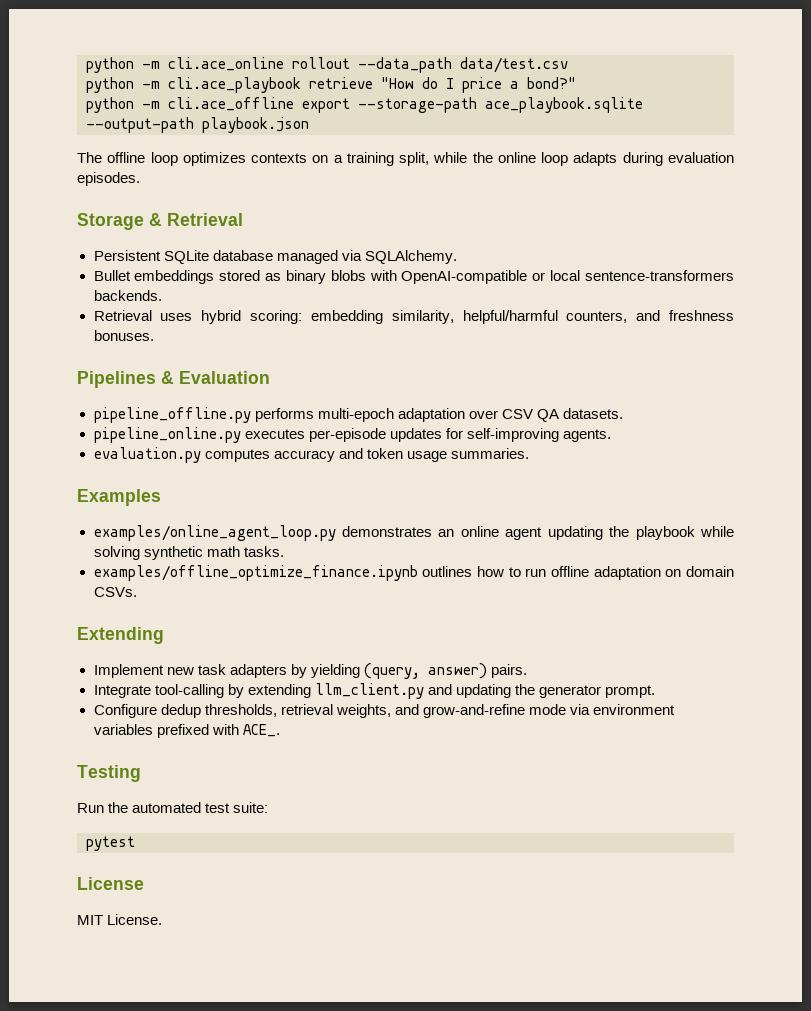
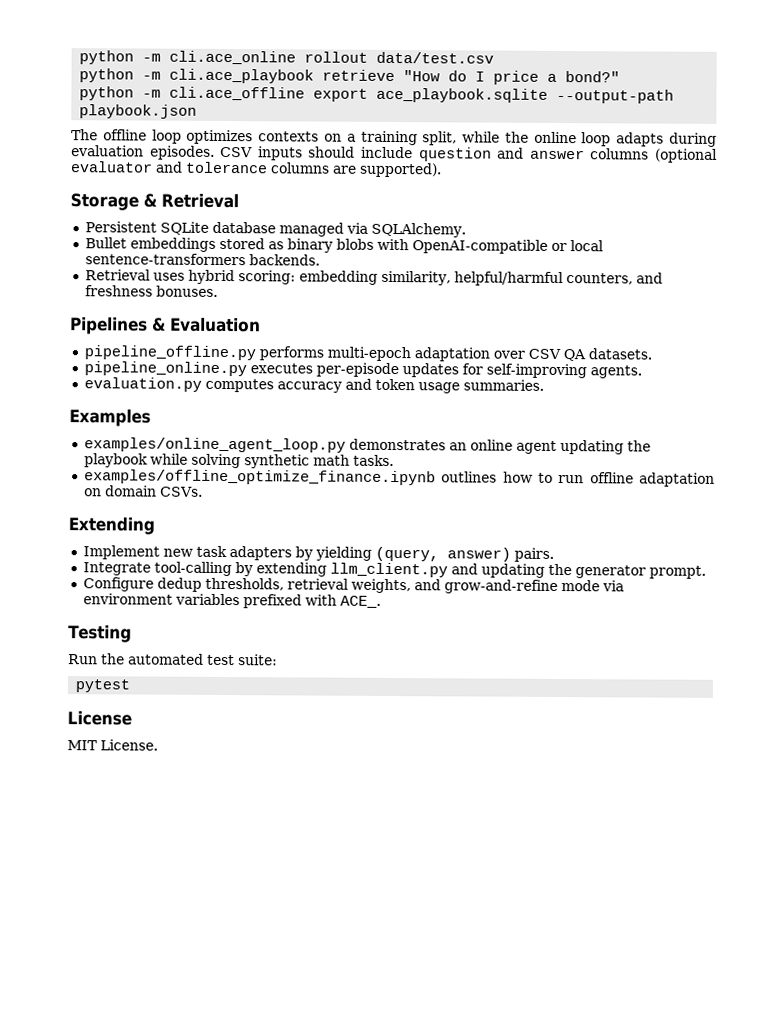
[358,57,452,73] --data_path -> (369, 57) none
[358,97,477,113] --storage-path -> (369, 95) none
(140, 179) none -> [220,146,719,163] [70,161,442,178] CSV inputs should include question and answer columns (optional evaluator and tolerance columns are supported).

